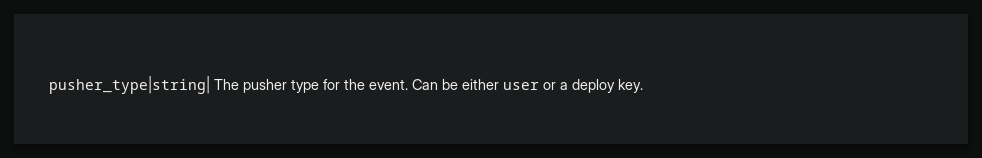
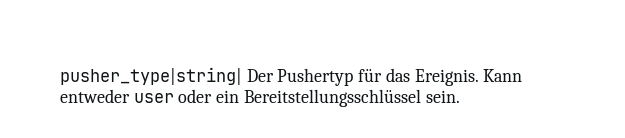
[214,79,643,93] The pusher type for the event. Can be either user or a deploy key. -> [246,68,523,86] [60,89,460,107] Der Pushertyp für das Ereignis. Kann entweder user oder ein Bereitstellungsschlüssel sein.

